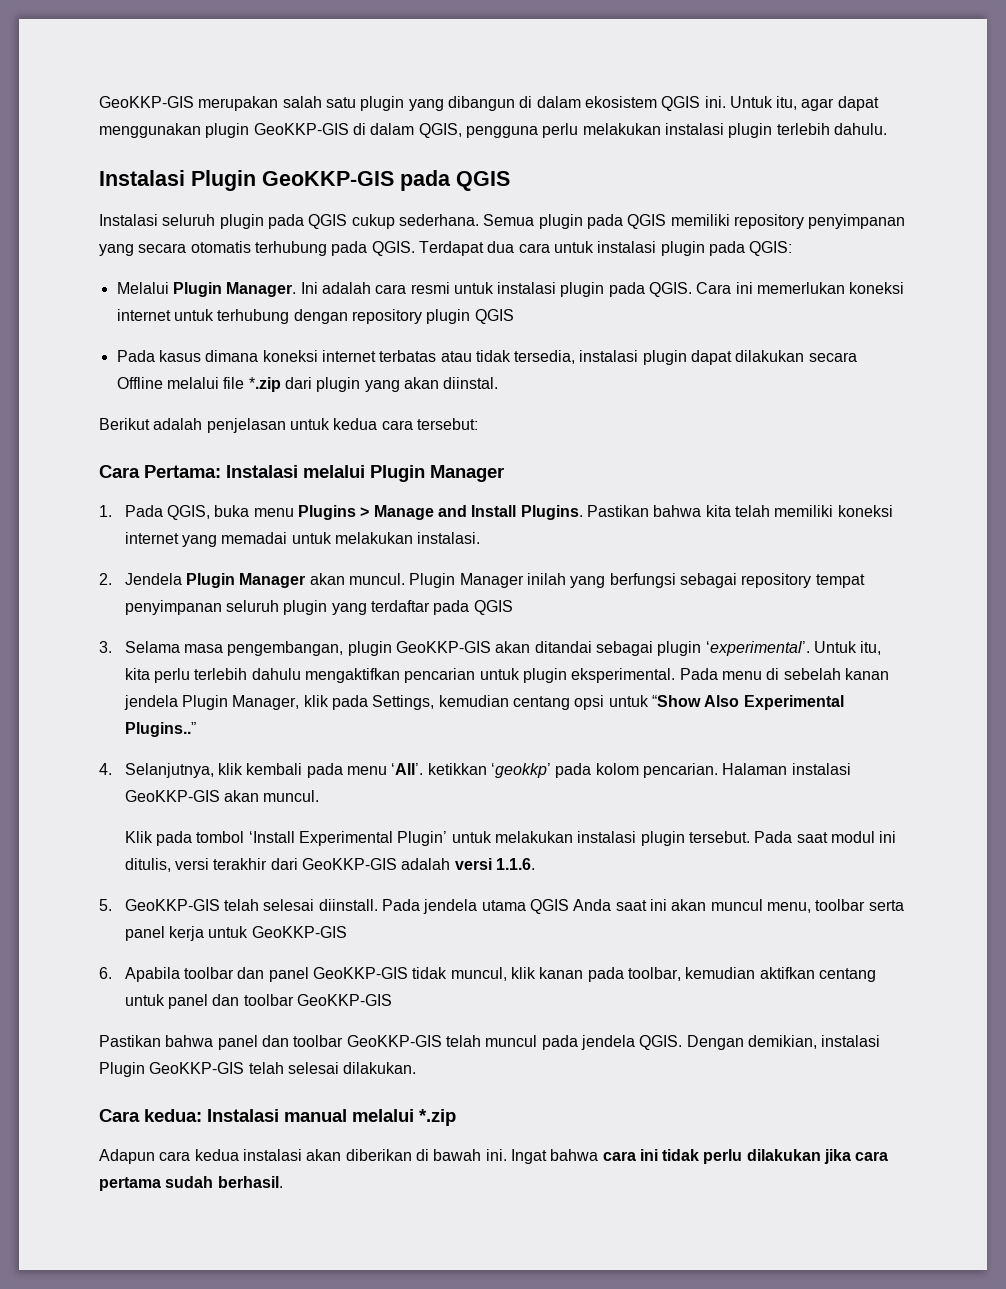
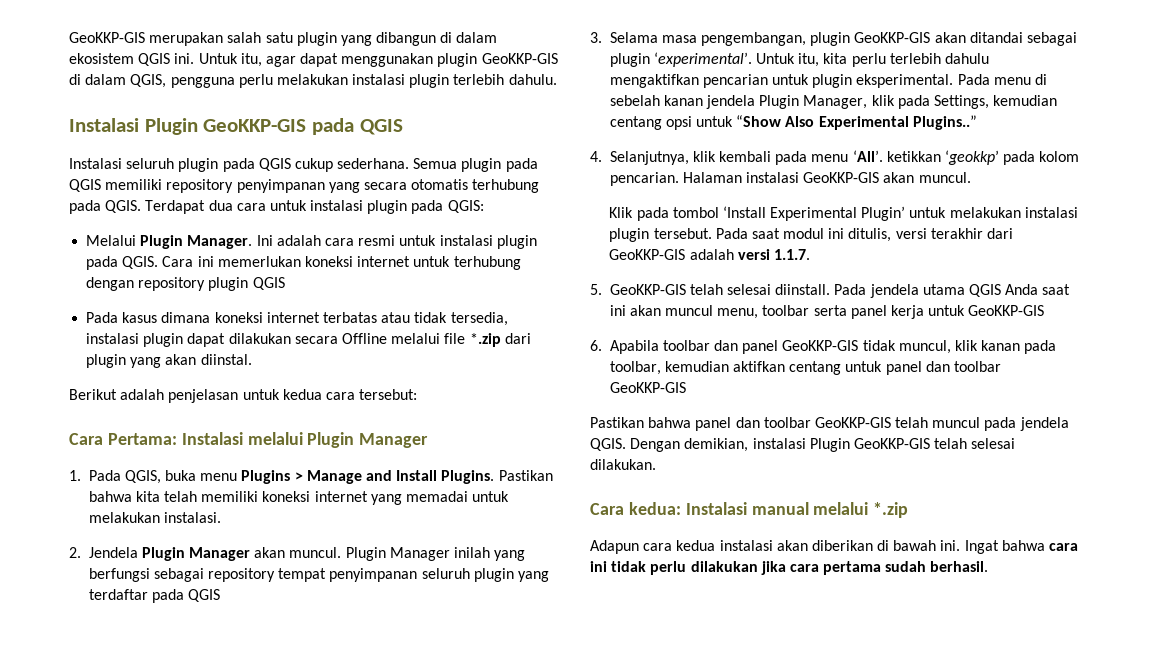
[495,858,535,870] 1.1.6. -> [773,249,810,260] 1.1.7.

